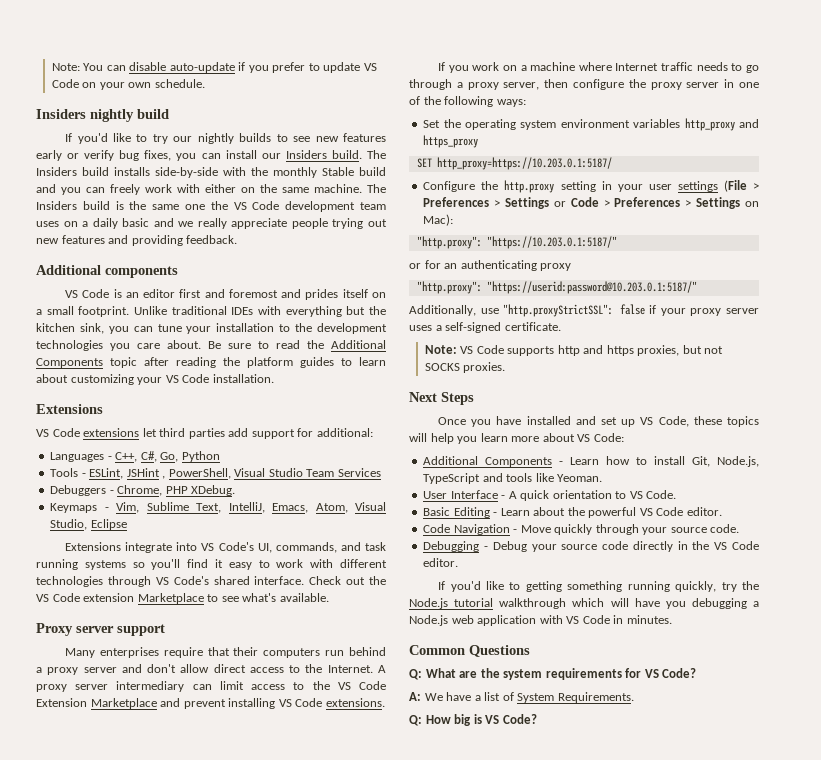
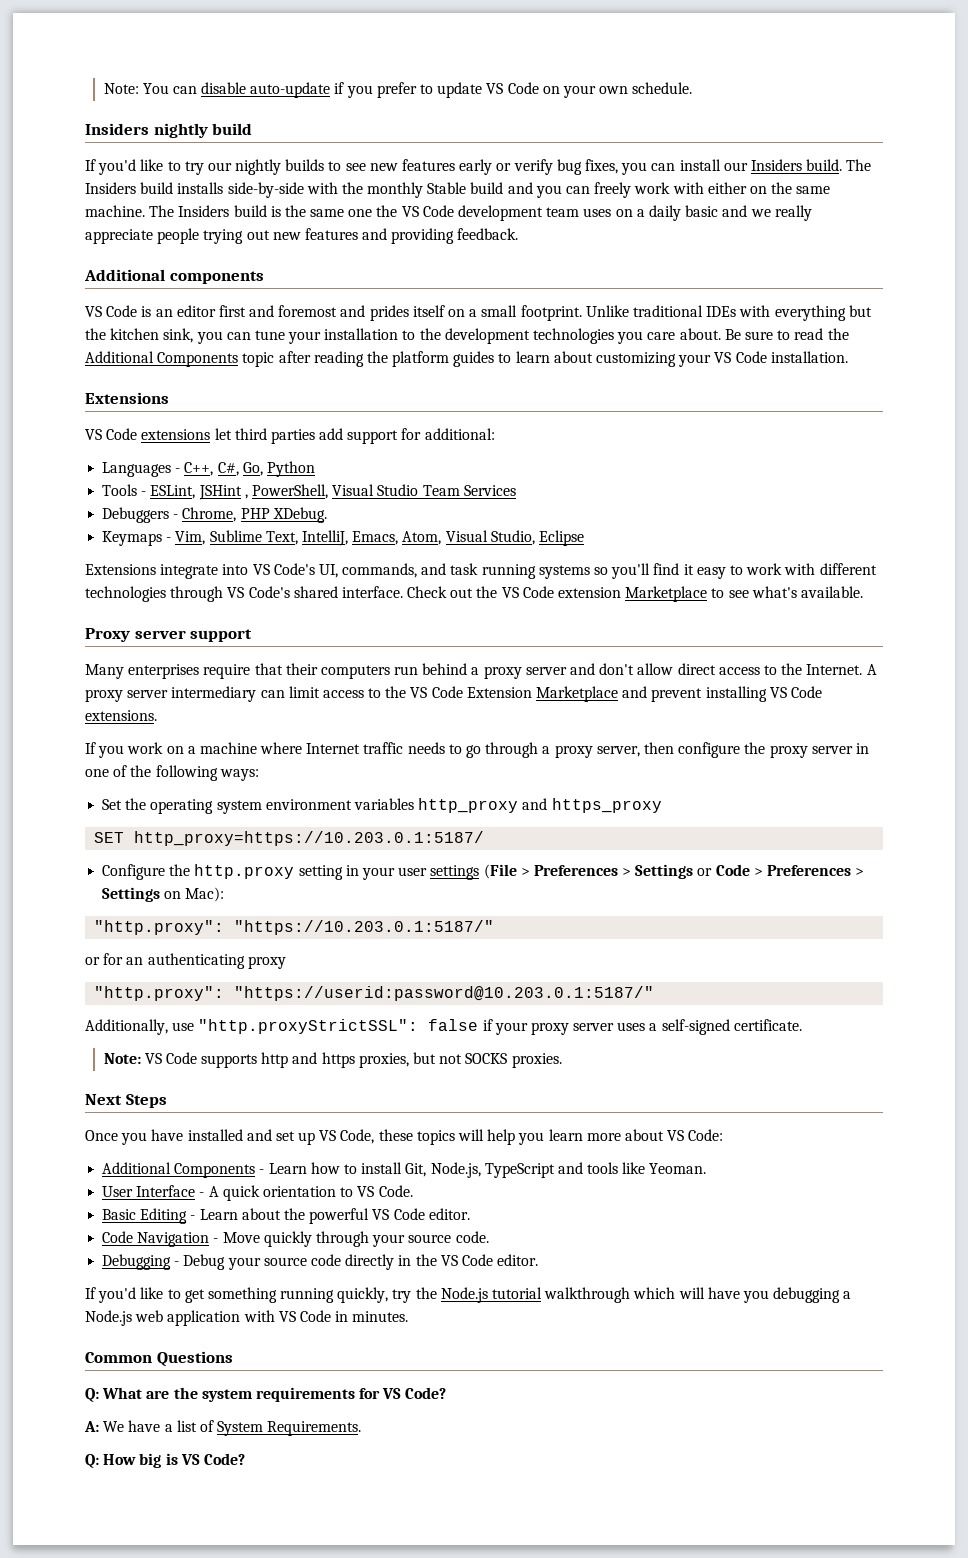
[525,581,562,592] getting -> [184,1289,205,1303] get

